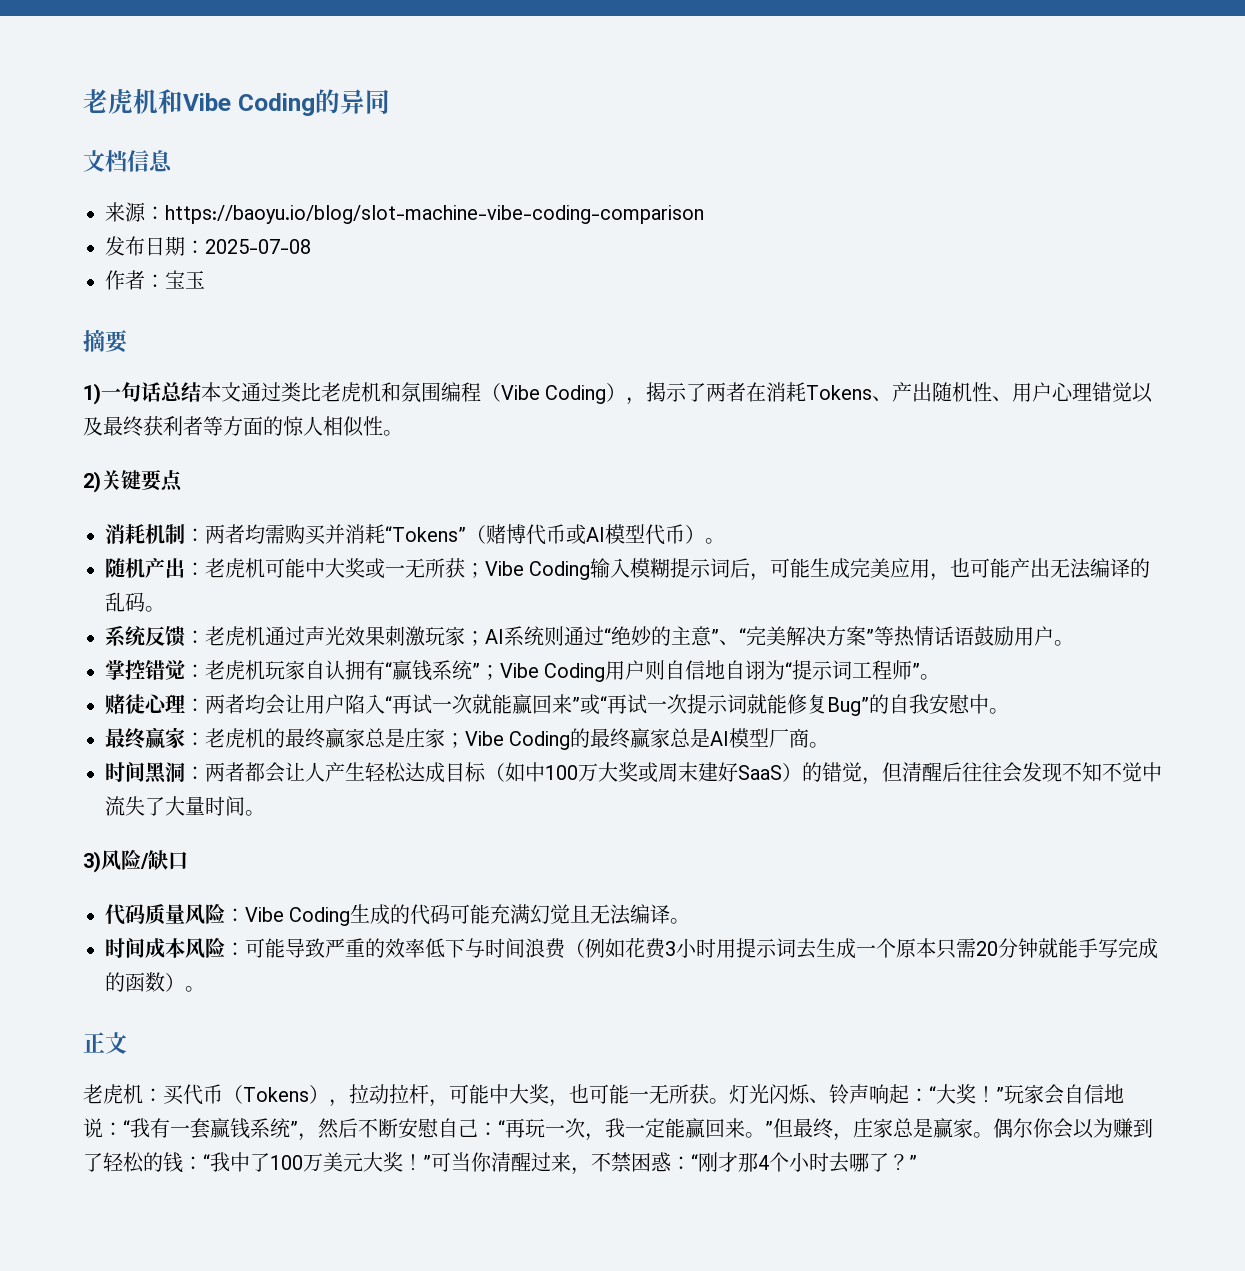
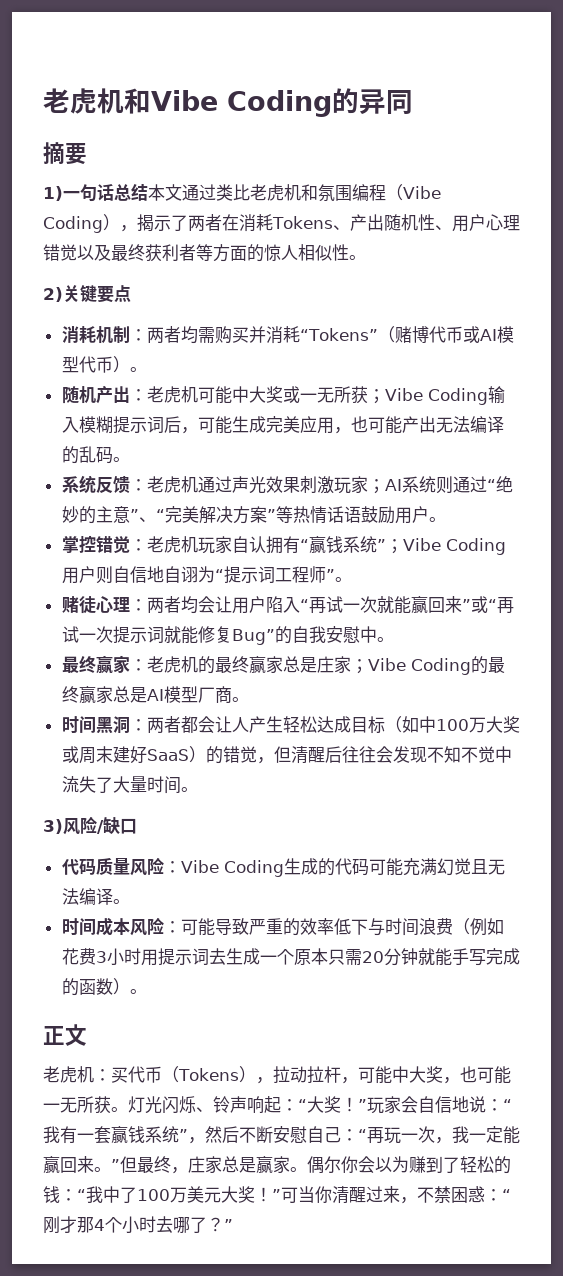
[83,150,173,172] [105,202,704,224] [105,236,311,256] [105,270,205,290] // 文档信息 // 来源：https://baoyu.io/blog/slot-machine-vibe-coding-comparison // 发布日期：2025-07-08 // 作者：宝玉 -> (413, 102) none

